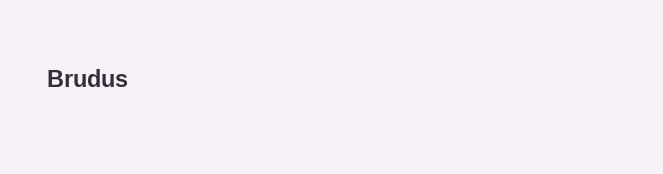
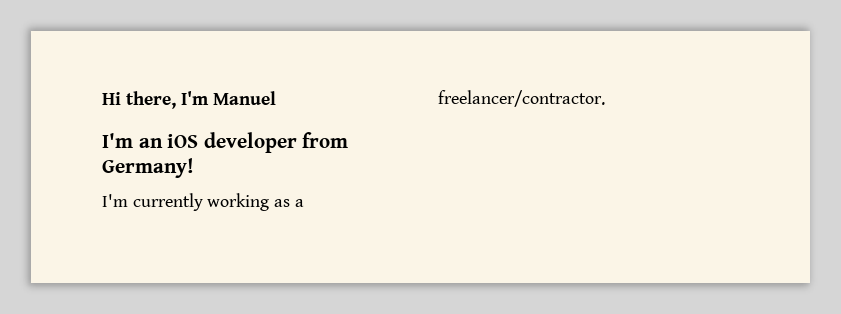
[47,69,128,87] Brudus -> [102,91,277,109] [102,132,349,153] [102,158,194,178] [102,193,304,211] [438,90,605,107] Hi there, I'm Manuel // I'm an iOS developer from Germany! // I'm currently working as a freelancer/contractor.

